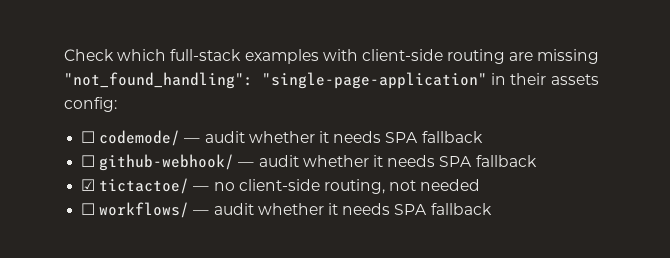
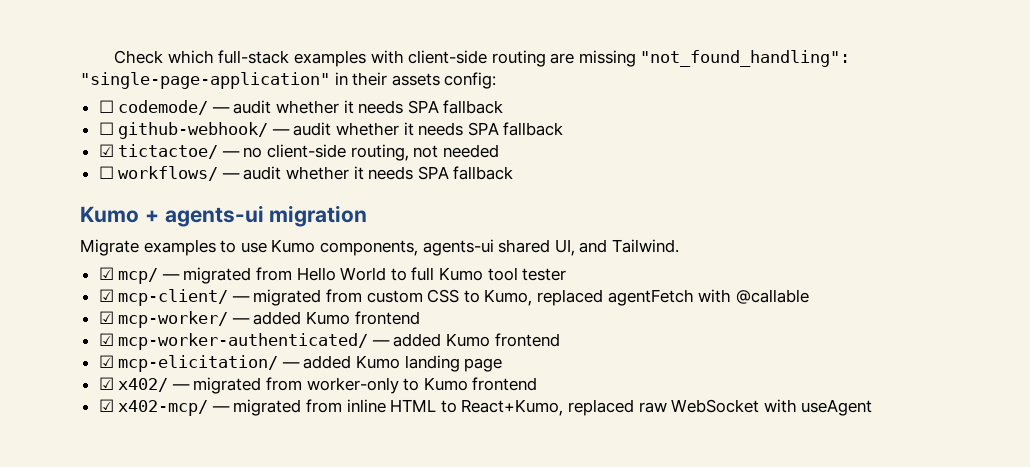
(492, 209) none -> [80,205,368,227] [80,239,679,256] [98,267,567,284] [98,289,809,306] [98,311,420,328] [98,333,560,350] [98,355,503,372] [98,377,538,394] [98,399,873,416] // Kumo + agents-ui migration // Migrate examples to use Kumo components, agents-ui shared UI, and Tailwind. // ☑ mcp/ — migrated from Hello World to full Kumo tool tester // ☑ mcp-client/ — migrated from custom CSS to Kumo, replaced agentFetch with @callable // ☑ mcp-worker/ — added Kumo frontend // ☑ mcp-worker-authenticated/ — added Kumo frontend // ☑ mcp-elicitation/ — added Kumo landing page // ☑ x402/ — migrated from worker-only to Kumo frontend // ☑ x402-mcp/ — migrated from inline HTML to React+Kumo, replaced raw WebSocket with useAgent

